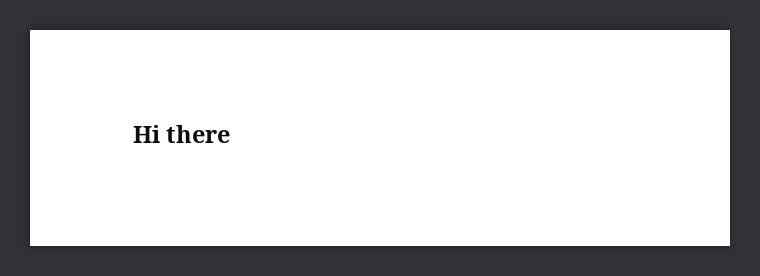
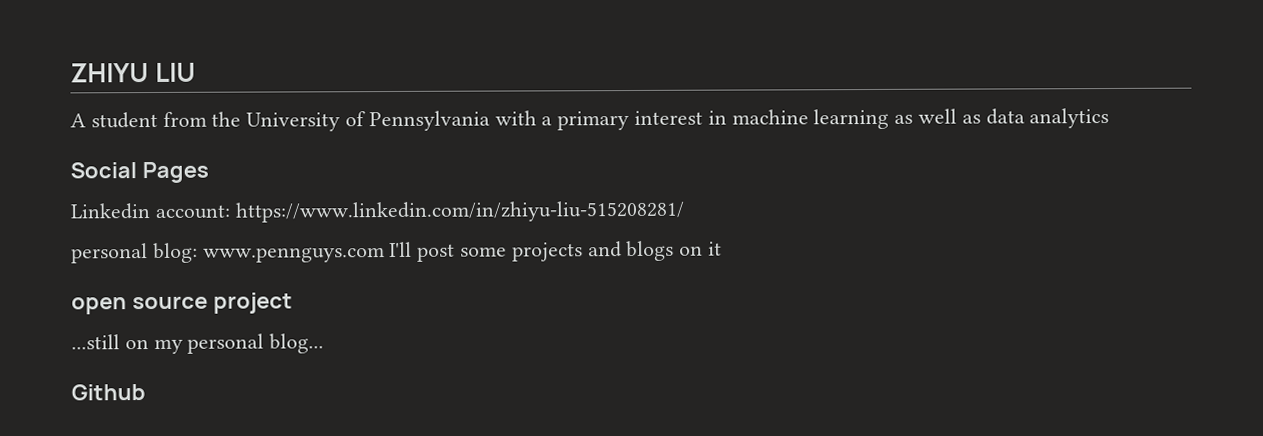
[133,125,231,143] Hi there -> [70,62,197,83] [70,107,1110,132] [70,161,209,184] [70,200,685,223] [71,240,723,264] [71,292,293,315] [71,333,325,355] [71,384,146,401] ZHIYU LIU // A student from the University of Pennsylvania with a primary interest in machine learning as well as data analytics // Social Pages // Linkedin account: https://www.linkedin.com/in/zhiyu-liu-515208281/ // personal blog: www.pennguys.com I'll post some projects and blogs on it // open source project // ...still on my personal blog... // Github

